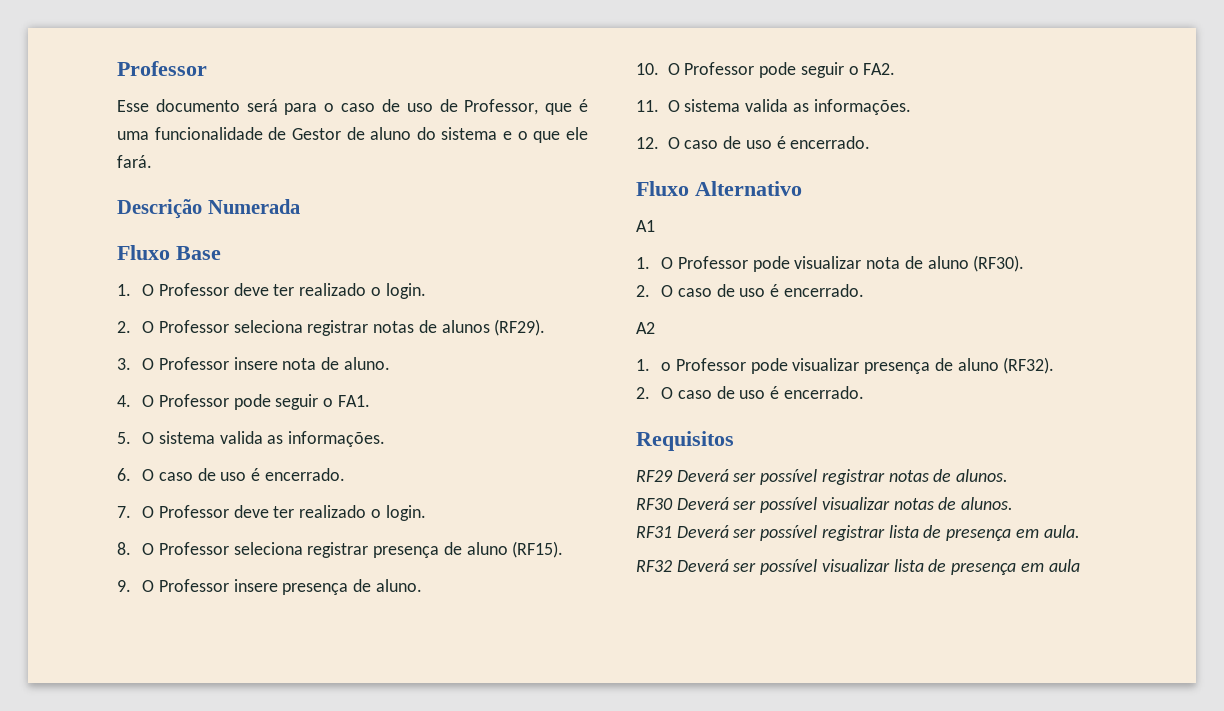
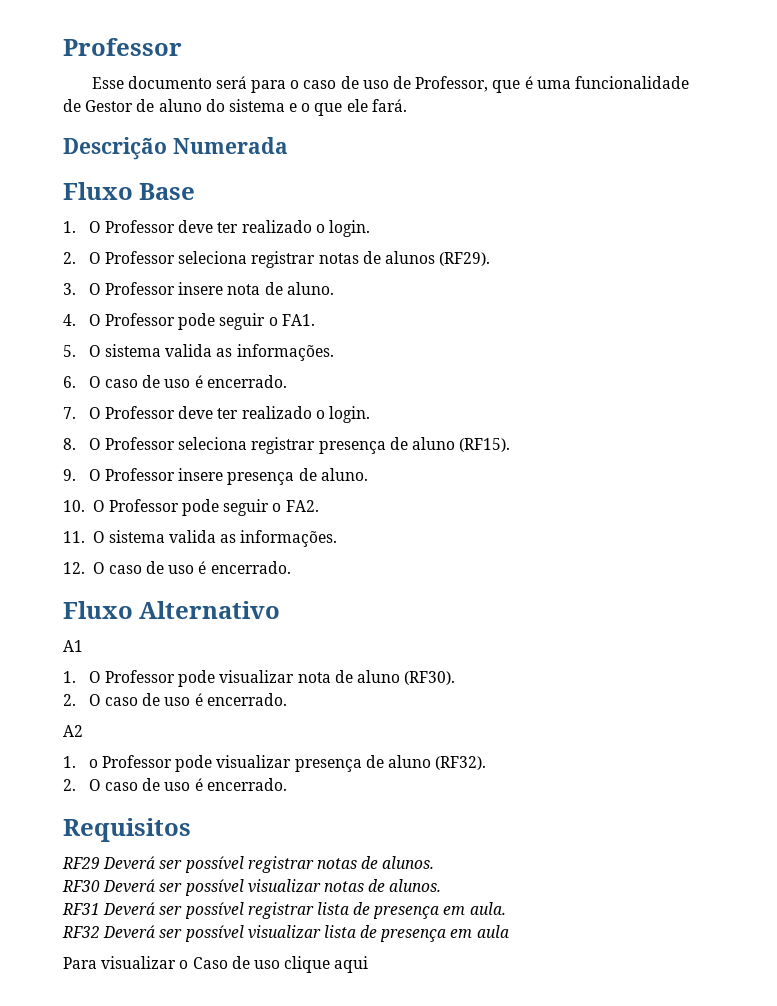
(1080, 565) none -> [63,956,369,973] // Para visualizar o Caso de uso clique aqui

